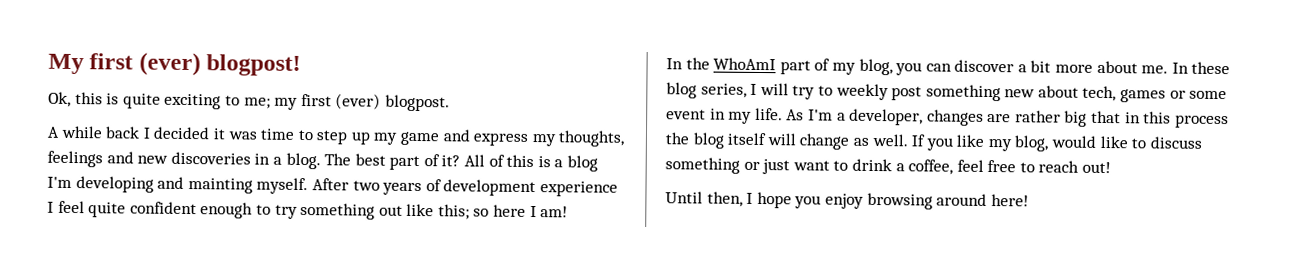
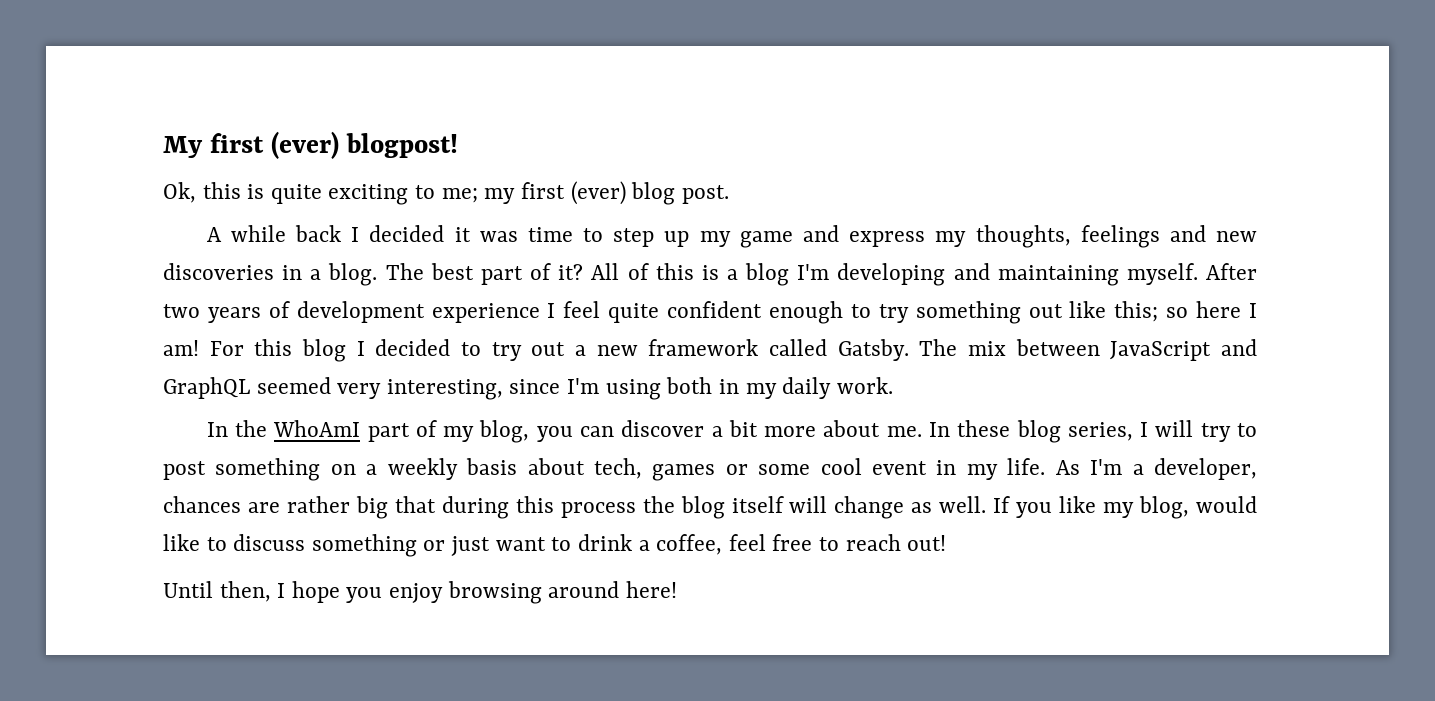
[384,94,450,112] blogpost. -> [631,182,729,205] blog post.
[187,178,253,194] mainting -> [997,265,1119,286] maintaining
(569, 212) none -> [209,339,1257,362] [163,377,893,400] For this blog I decided to try out a new framework called Gatsby. The mix between JavaScript and GraphQL seemed very interesting, since I'm using both in my daily work.
[835,83,889,101] weekly -> (1257, 430) none
[1004,89,1036,98] new -> [330,458,518,480] on a weekly basis
(1228, 95) none -> [820,458,862,475] cool
[926,109,984,126] changes -> [163,496,241,513] chances
[1124,112,1141,124] in -> [441,496,509,519] during

